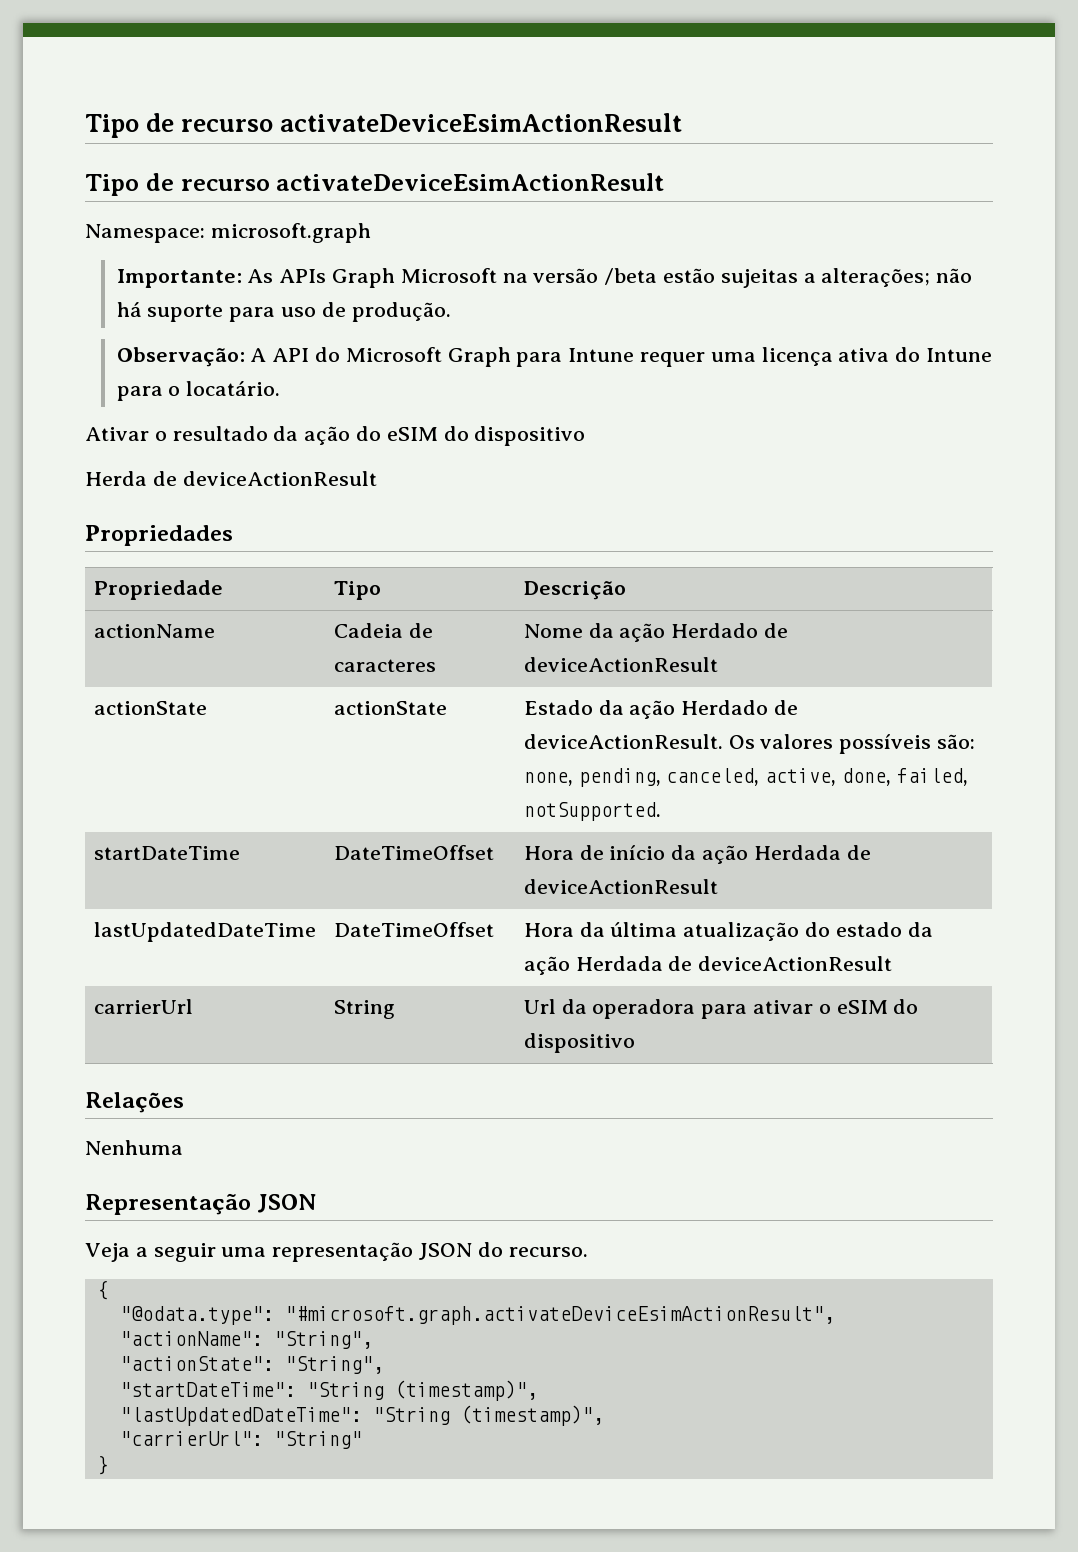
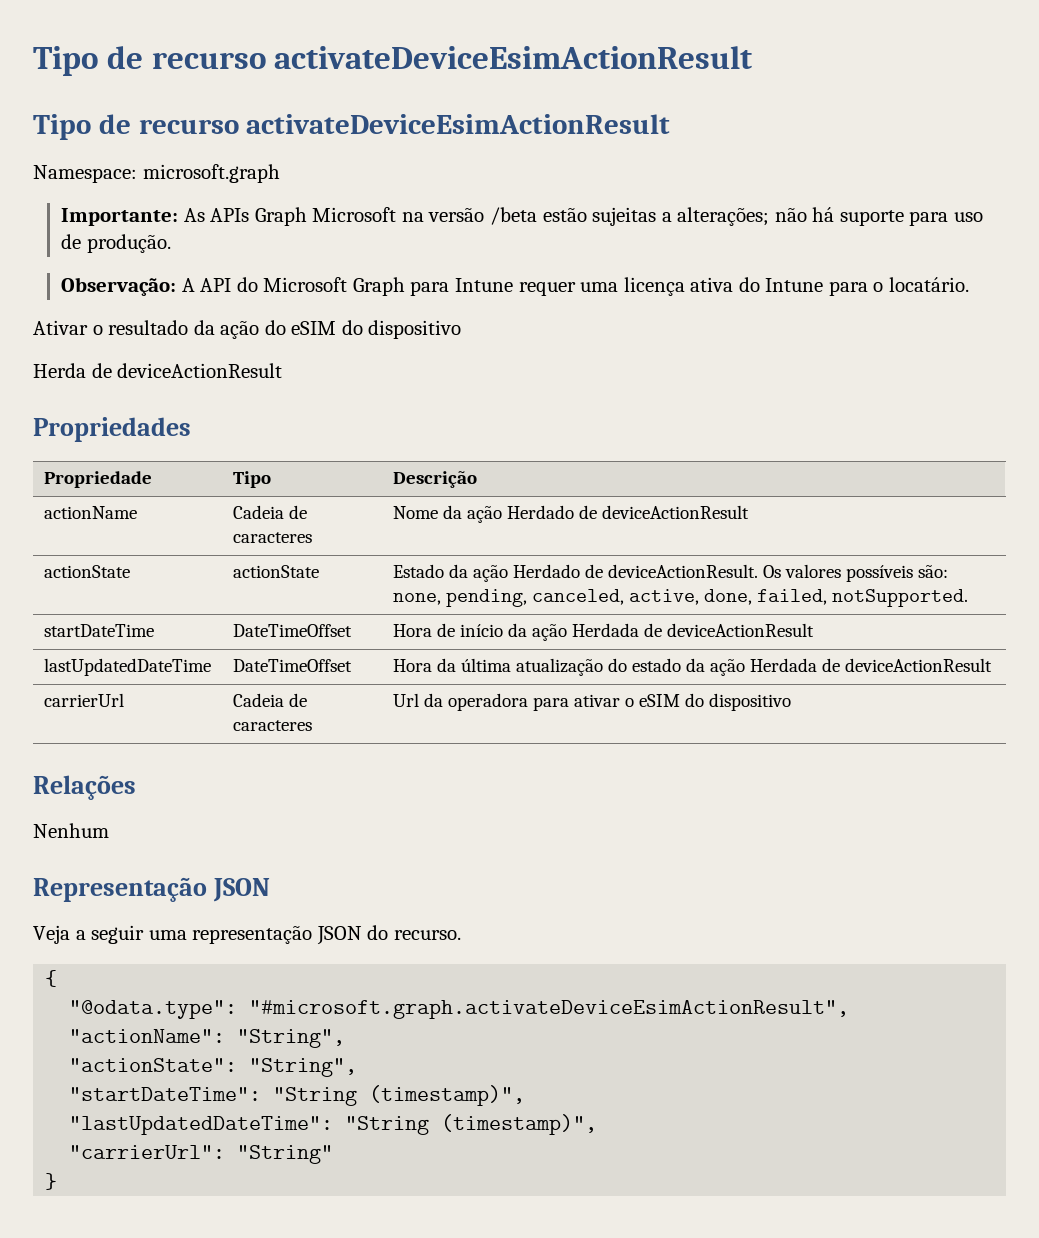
[333,1000,395,1019] String -> [232,693,307,707] [232,720,312,731] Cadeia de caracteres
[85,1140,183,1155] Nenhuma -> [33,823,109,838] Nenhum

